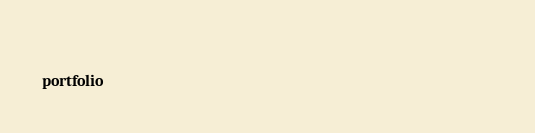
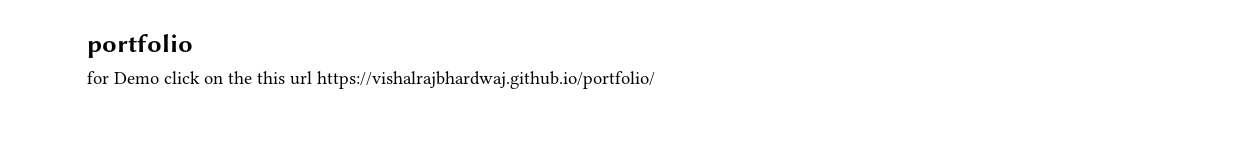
(104, 81) none -> [87,71,655,89] // for Demo click on the this url https://vishalrajbhardwaj.github.io/portfolio/

